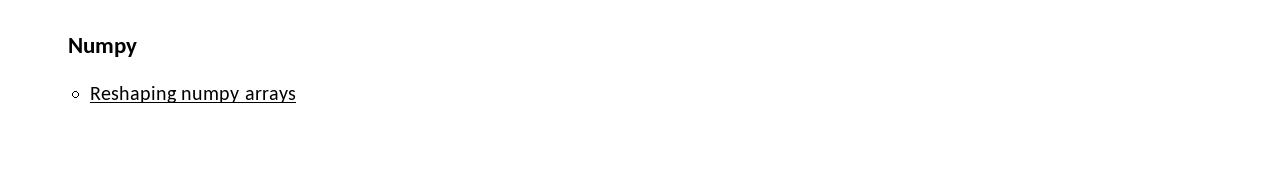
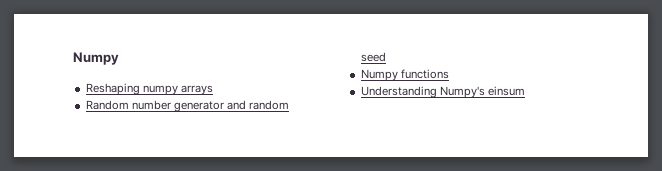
(296, 96) none -> [85,100,290,112] [360,52,386,62] [360,69,449,81] [360,86,525,98] // Random number generator and random seed // Numpy functions // Understanding Numpy's einsum

